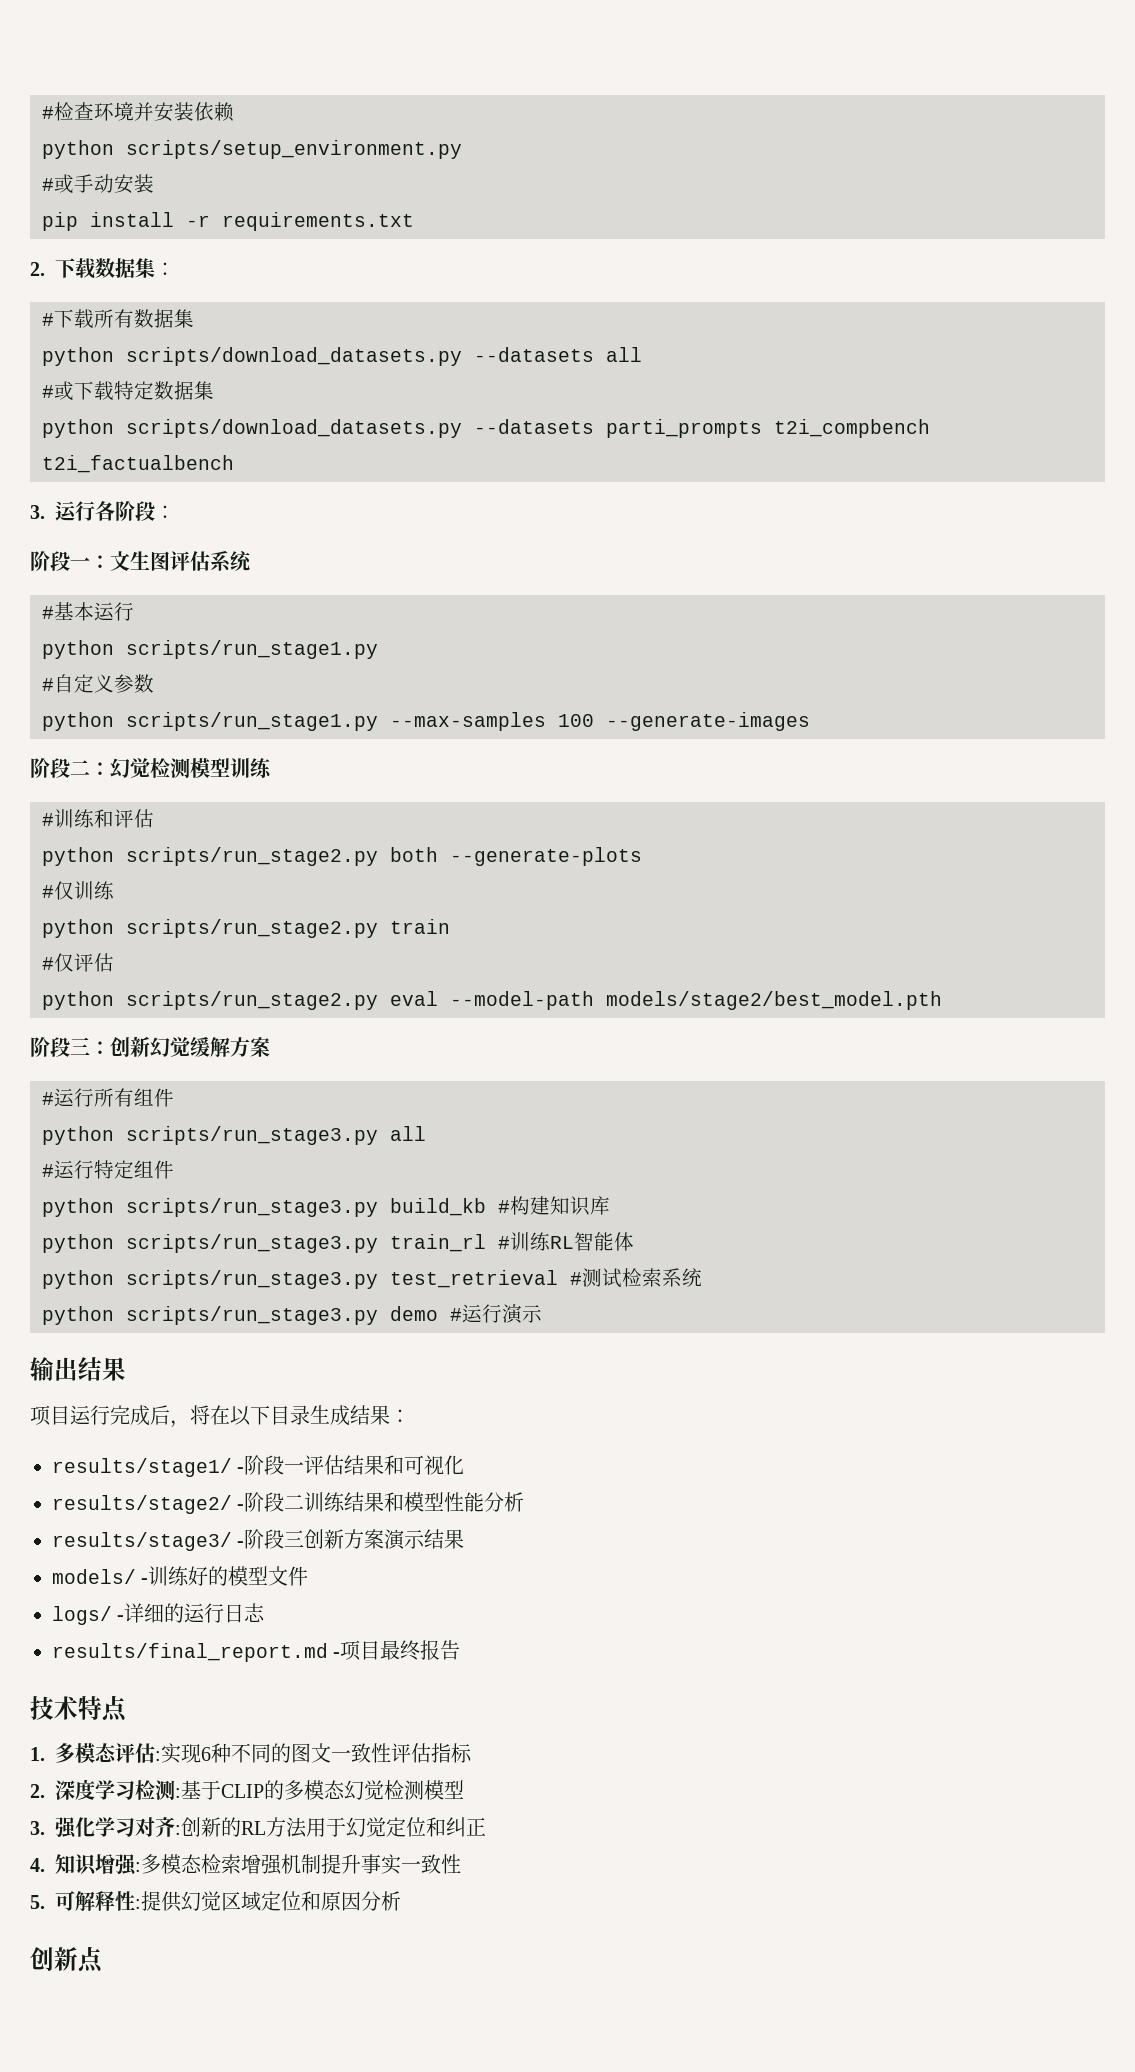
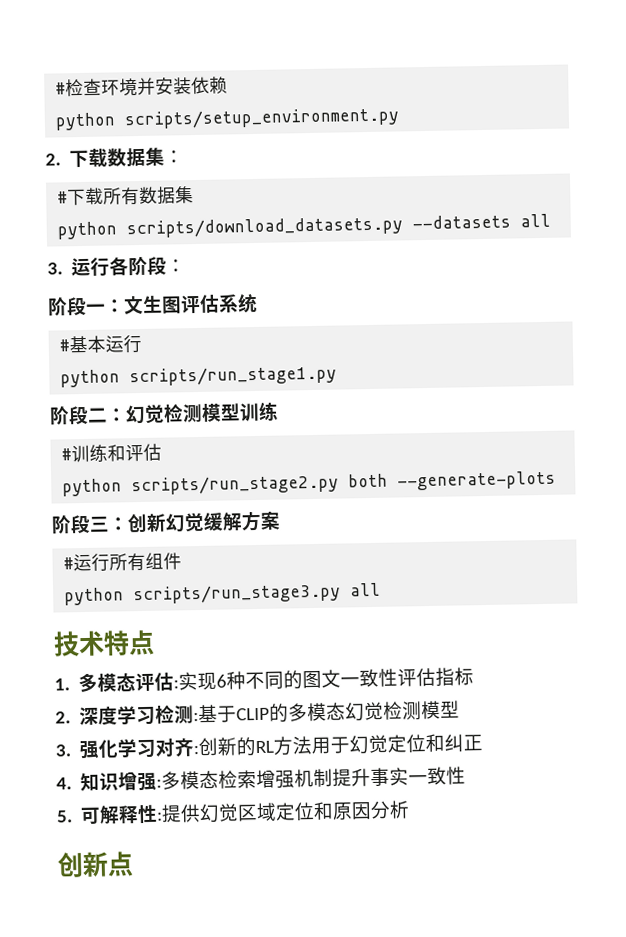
[42,174,154,194] [42,212,414,231] // #或手动安装 // pip install -r requirements.txt -> (401, 118) none
[42,381,214,401] [42,419,930,438] [42,455,234,473] // #或下载特定数据集 // python scripts/download_datasets.py --datasets parti_prompts t2i_compbench t2i_factualbench -> (552, 220) none
[42,674,154,693] [42,712,810,731] // #自定义参数 // python scripts/run_stage1.py --max-samples 100 --generate-images -> (338, 376) none
[42,881,115,900] [42,919,450,938] [42,953,114,972] [42,991,942,1010] // #仅训练 // python scripts/run_stage2.py train // #仅评估 // python scripts/run_stage2.py eval --model-path models/stage2/best_model.pth -> (557, 480) none
[42,1160,174,1179] [42,1196,610,1217] [42,1232,634,1253] [42,1268,702,1289] [42,1304,542,1325] [30,1357,126,1381] [30,1405,410,1428] [52,1455,465,1477] [52,1492,525,1514] [52,1529,465,1551] [52,1566,309,1586] [52,1603,266,1625] [52,1640,461,1662] // #运行特定组件 // python scripts/run_stage3.py build_kb #构建知识库 // python scripts/run_stage3.py train_rl #训练RL智能体 // python scripts/run_stage3.py test_retrieval #测试检索系统 // python scripts/run_stage3.py demo #运行演示 // 输出结果 // 项目运行完成后，将在以下目录生成结果： // results/stage1/ -阶段一评估结果和可视化 // results/stage2/ -阶段二训练结果和模型性能分析 // results/stage3/ -阶段三创新方案演示结果 // models/ -训练好的模型文件 // logs/ -详细的运行日志 // results/final_report.md -项目最终报告 -> (382, 589) none

